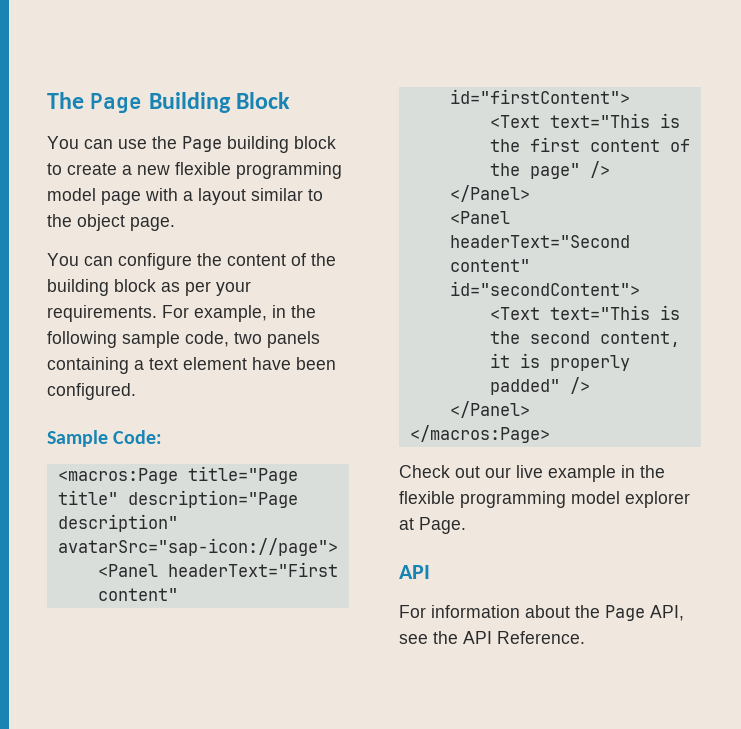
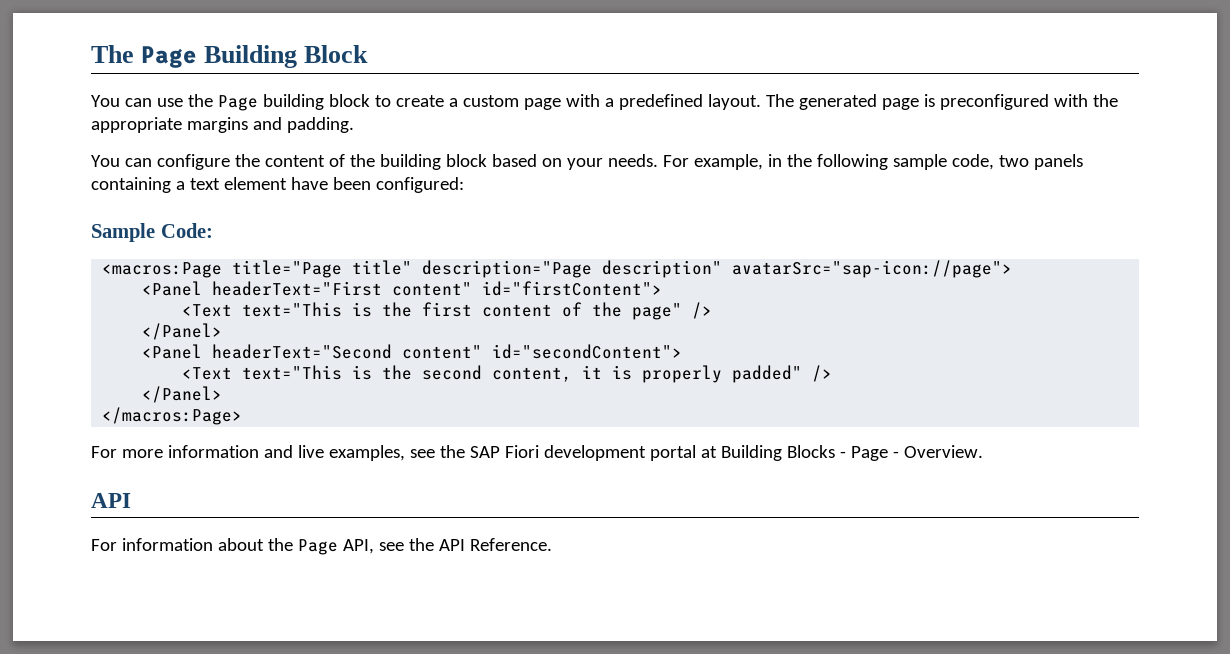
[137,162,342,179] [47,188,323,205] [47,214,175,231] new flexible programming model page with a layout similar to the object page. -> [462,94,1118,110] [91,117,354,133] custom page with a predefined layout. The generated page is preconfigured with the appropriate margins and padding.
[161,281,251,296] [47,305,157,322] as per your requirements. -> [491,154,658,170] based on your needs.
[47,383,136,400] configured. -> [375,177,464,193] configured:
[399,465,665,482] [399,491,690,508] [399,517,466,534] Check out our live example in the flexible programming model explorer at Page. -> [91,445,983,461] For more information and live examples, see the SAP Fiori development portal at Building Blocks - Page - Overview.

